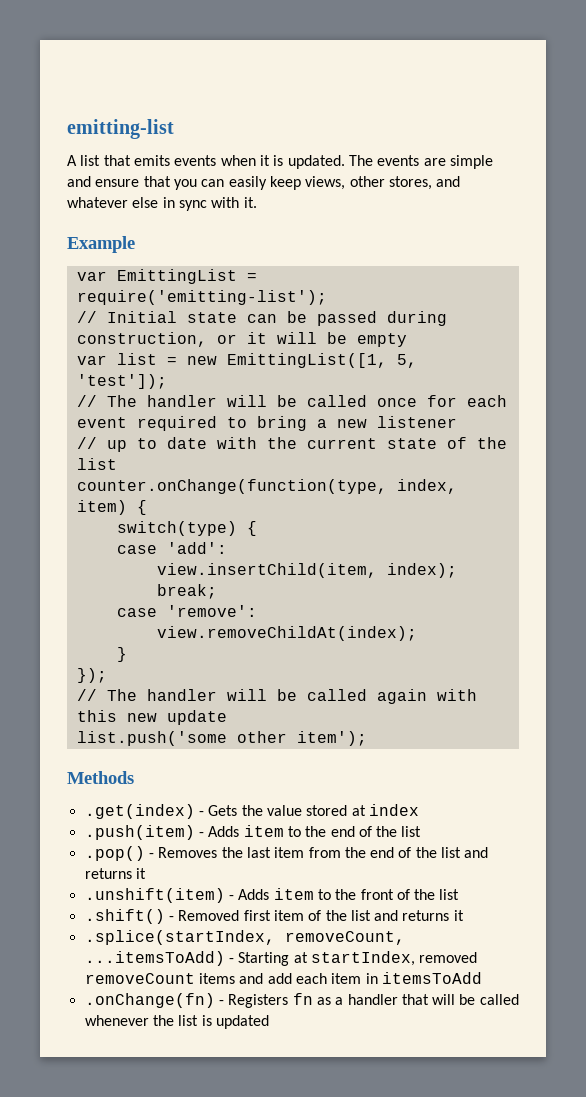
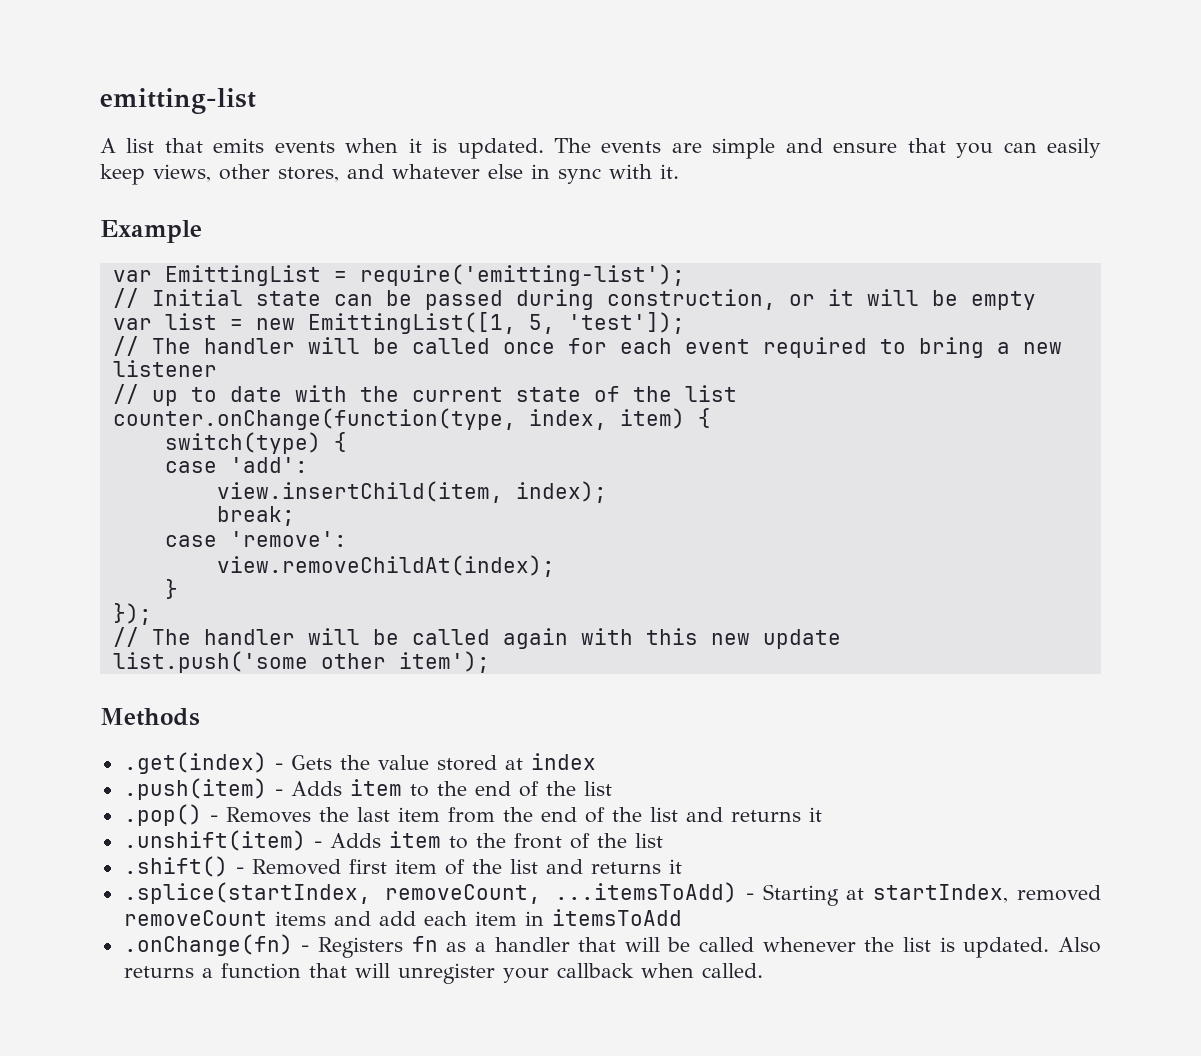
[215,1015,269,1029] updated -> [963,937,1102,958] [123,963,763,984] updated. Also returns a function that will unregister your callback when called.

